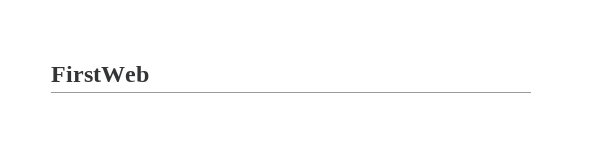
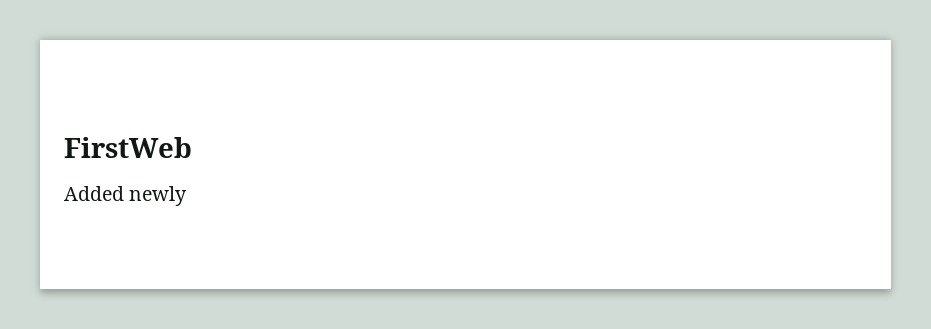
(149, 74) none -> [64,186,188,206] // Added newly

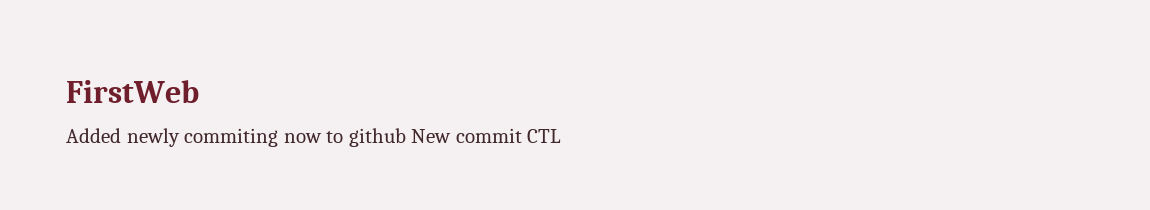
(188, 196) none -> [184,128,562,147] commiting now to github New commit CTL

